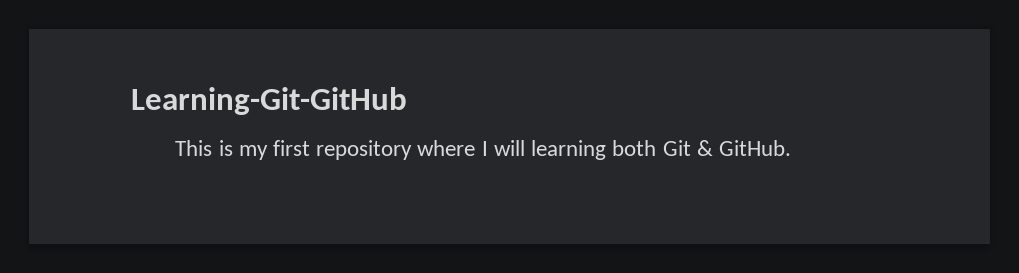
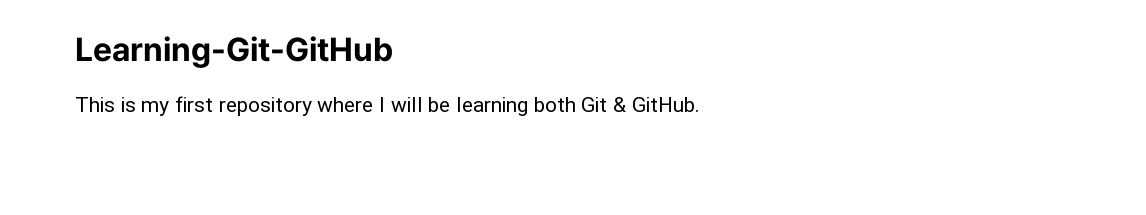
(525, 148) none -> [428,97,451,112] be

